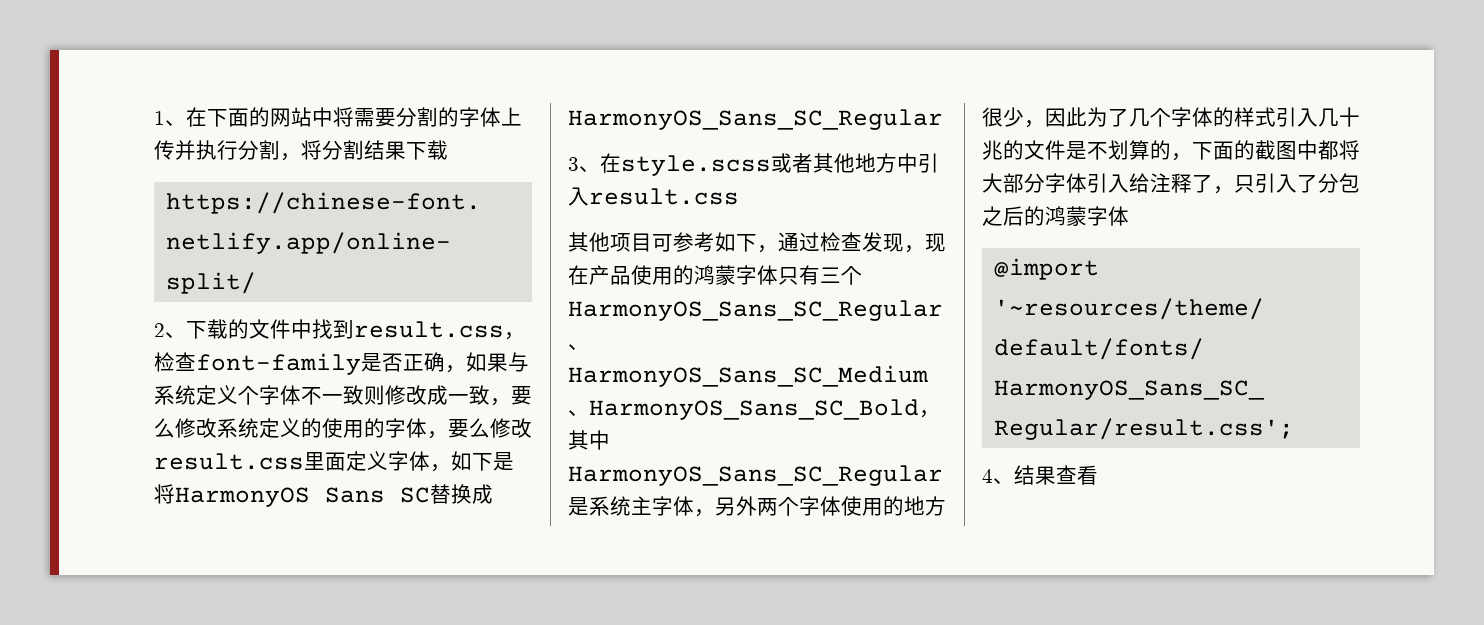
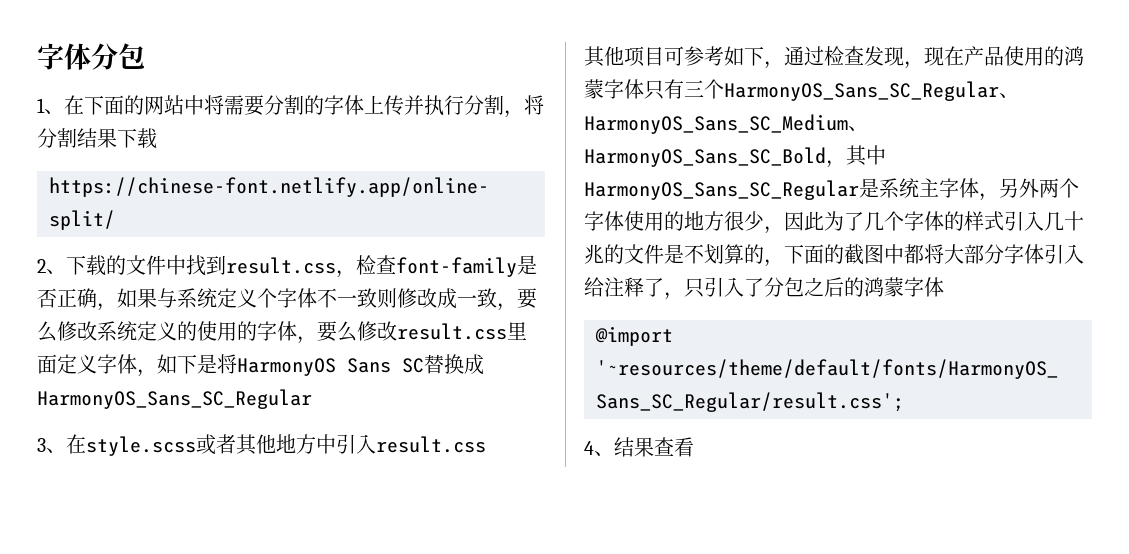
(154, 118) none -> [37,43,145,70] 字体分包 //

